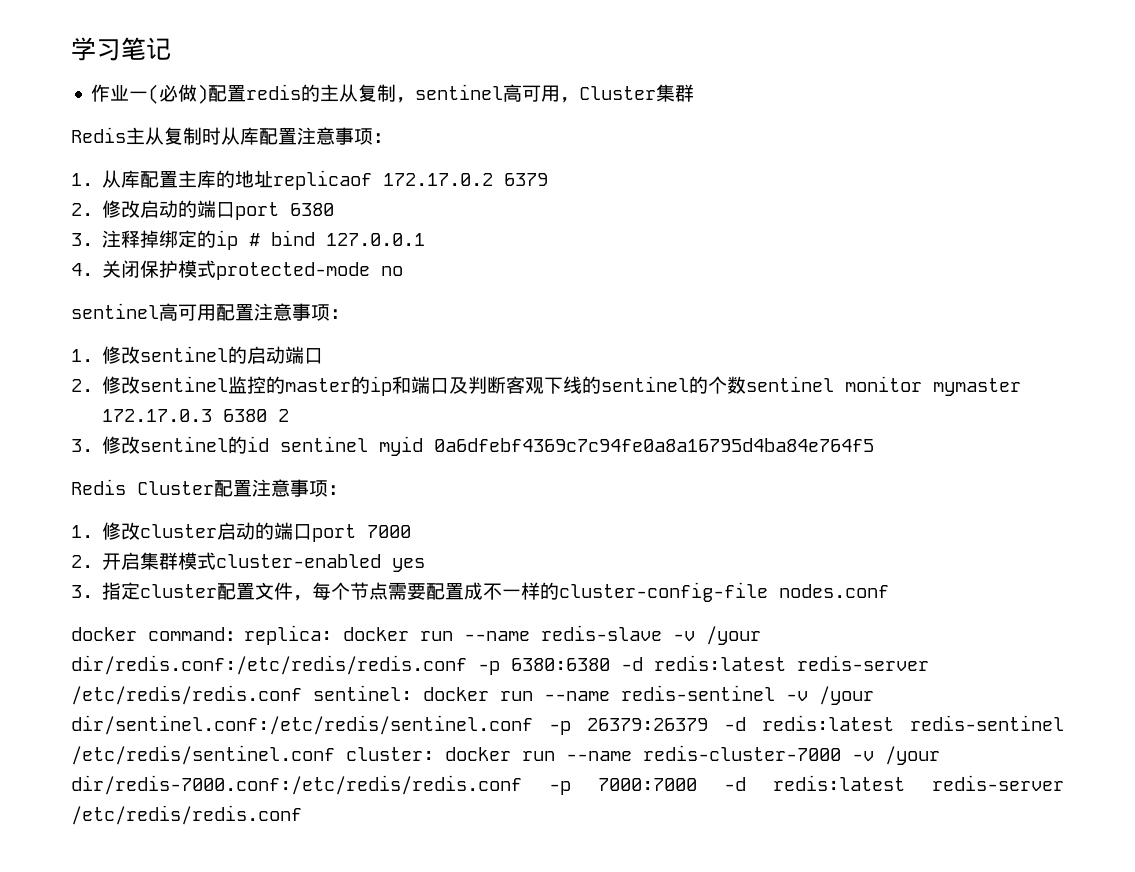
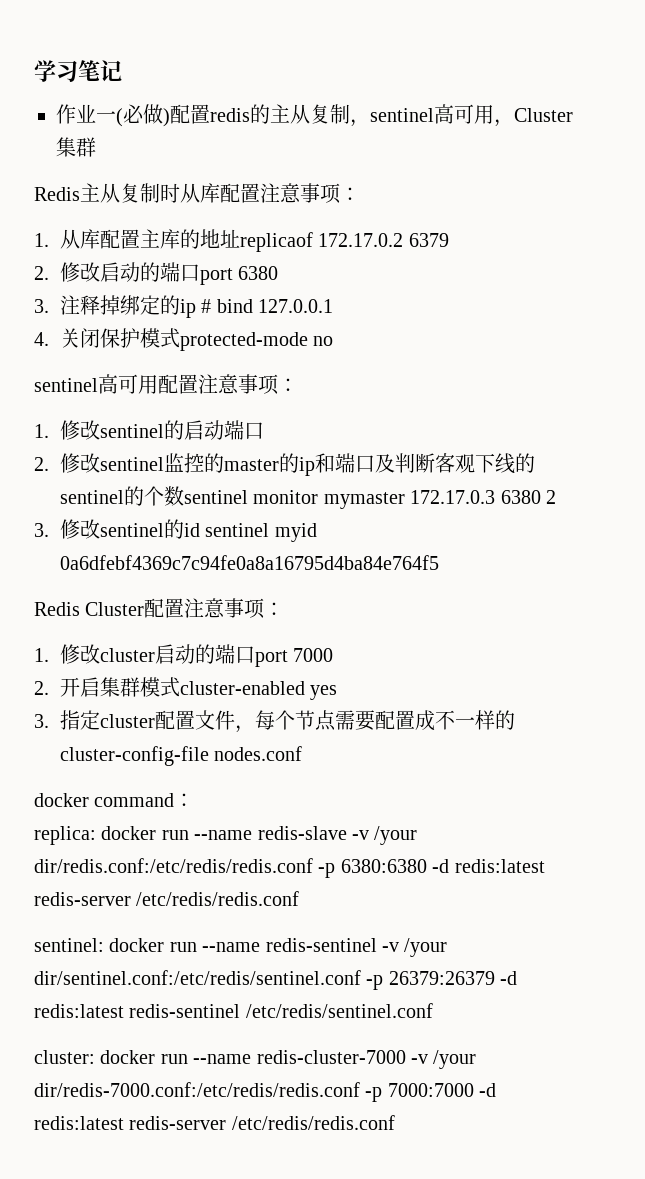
(244, 636) none -> (195, 800) //
(302, 695) none -> (300, 898) //
(335, 755) none -> (433, 1010) //

